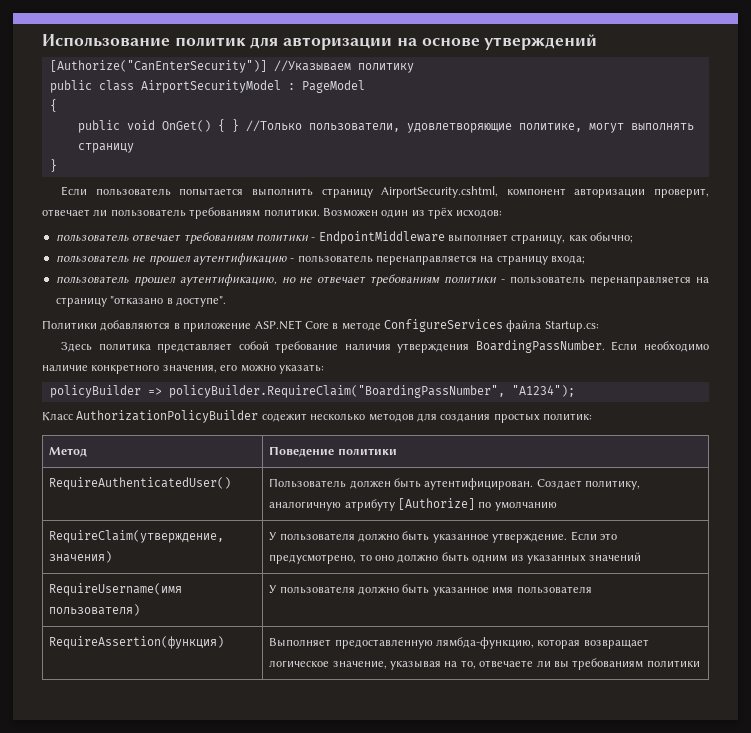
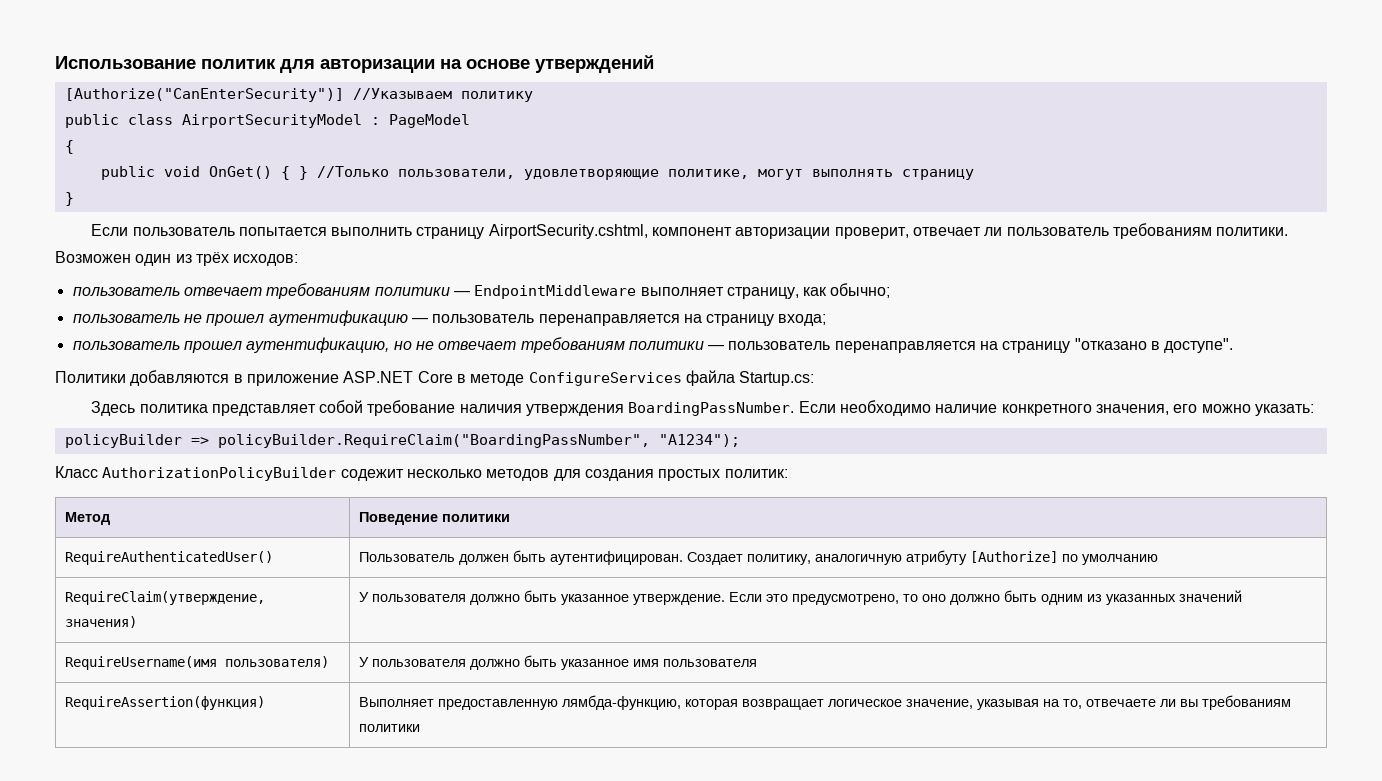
[311,237,316,241] - -> [453,291,470,296] —
[290,258,295,262] - -> [411,318,428,323] —
[501,279,506,283] - -> [708,345,725,350] —

